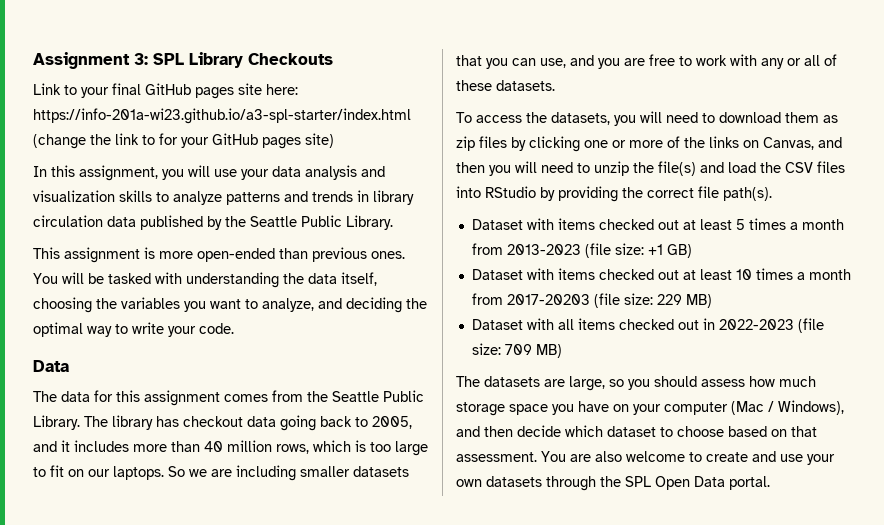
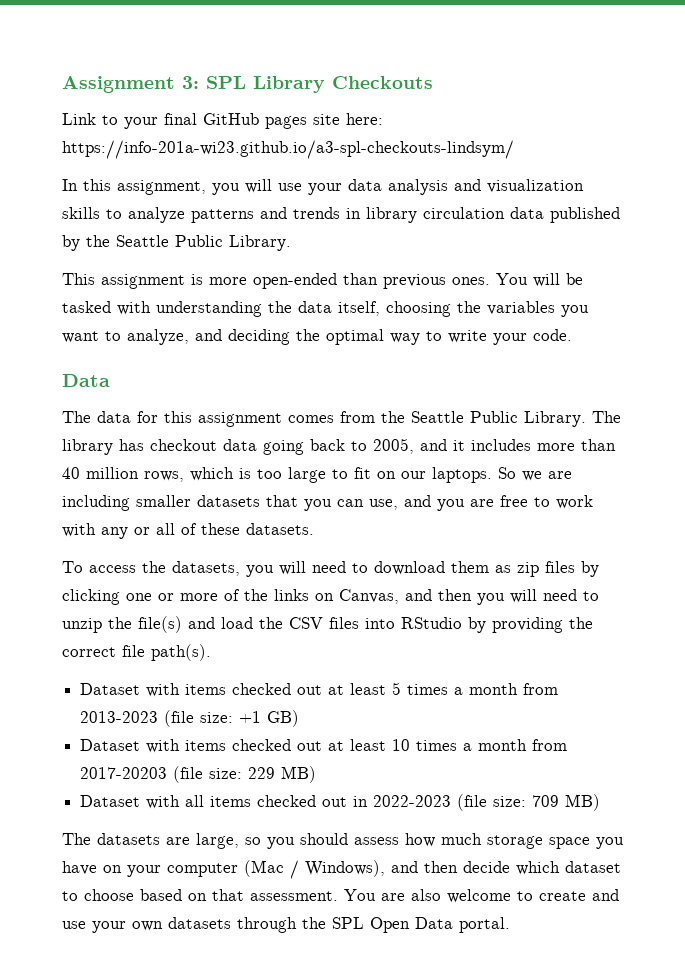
[33,108,411,124] [33,133,334,149] https://info-201a-wi23.github.io/a3-spl-starter/index.html (change the link to for your GitHub pages site) -> [62,140,514,159] https://info-201a-wi23.github.io/a3-spl-checkouts-lindsym/

